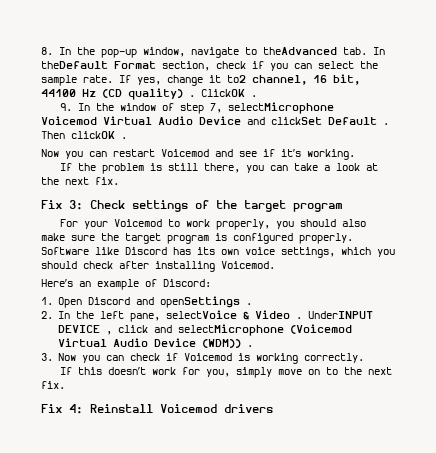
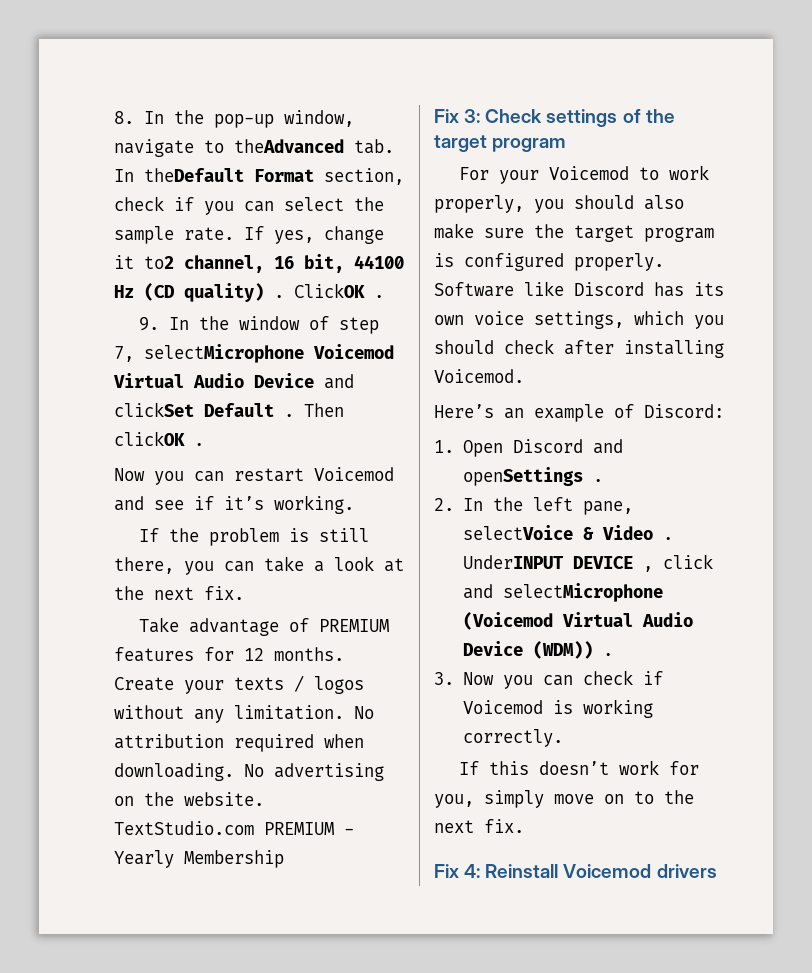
(119, 181) none -> [139,617,390,636] [114,647,344,662] [114,675,364,694] [114,705,374,723] [114,734,364,752] [114,763,384,781] [114,792,264,806] [114,821,354,835] [114,850,284,868] // Take advantage of PREMIUM features for 12 months. Create your texts / logos without any limitation. No attribution required when downloading. No advertising on the website. TextStudio.com PREMIUM - Yearly Membership

